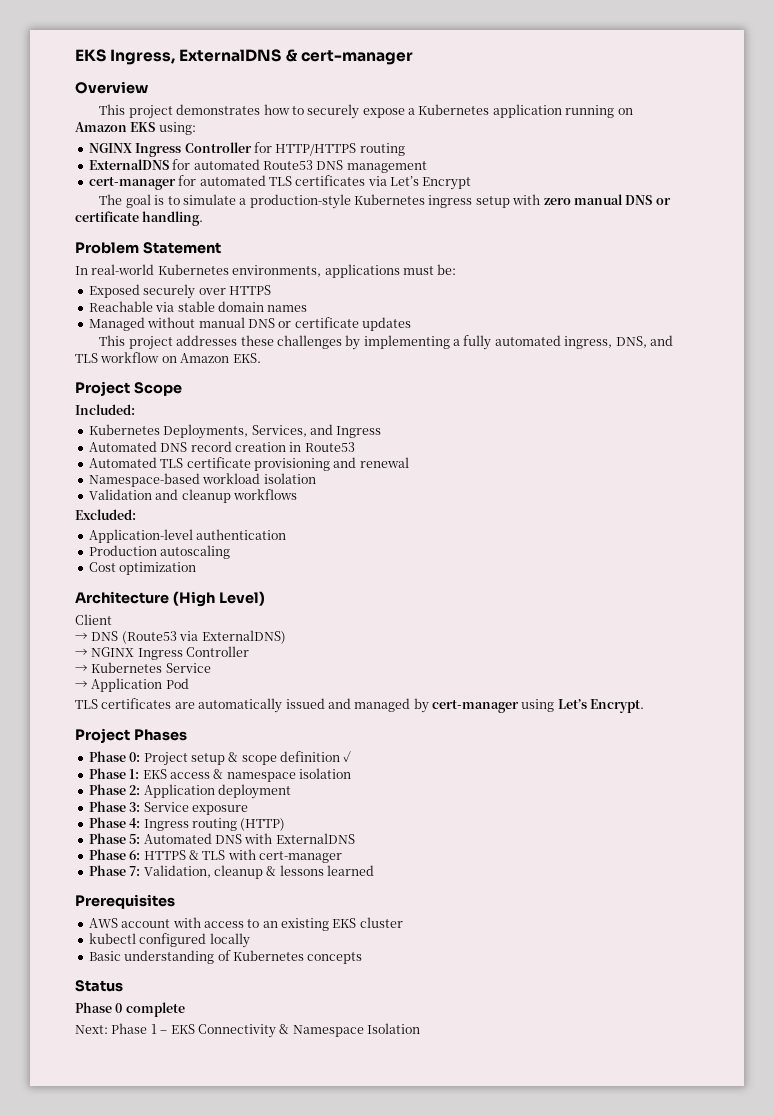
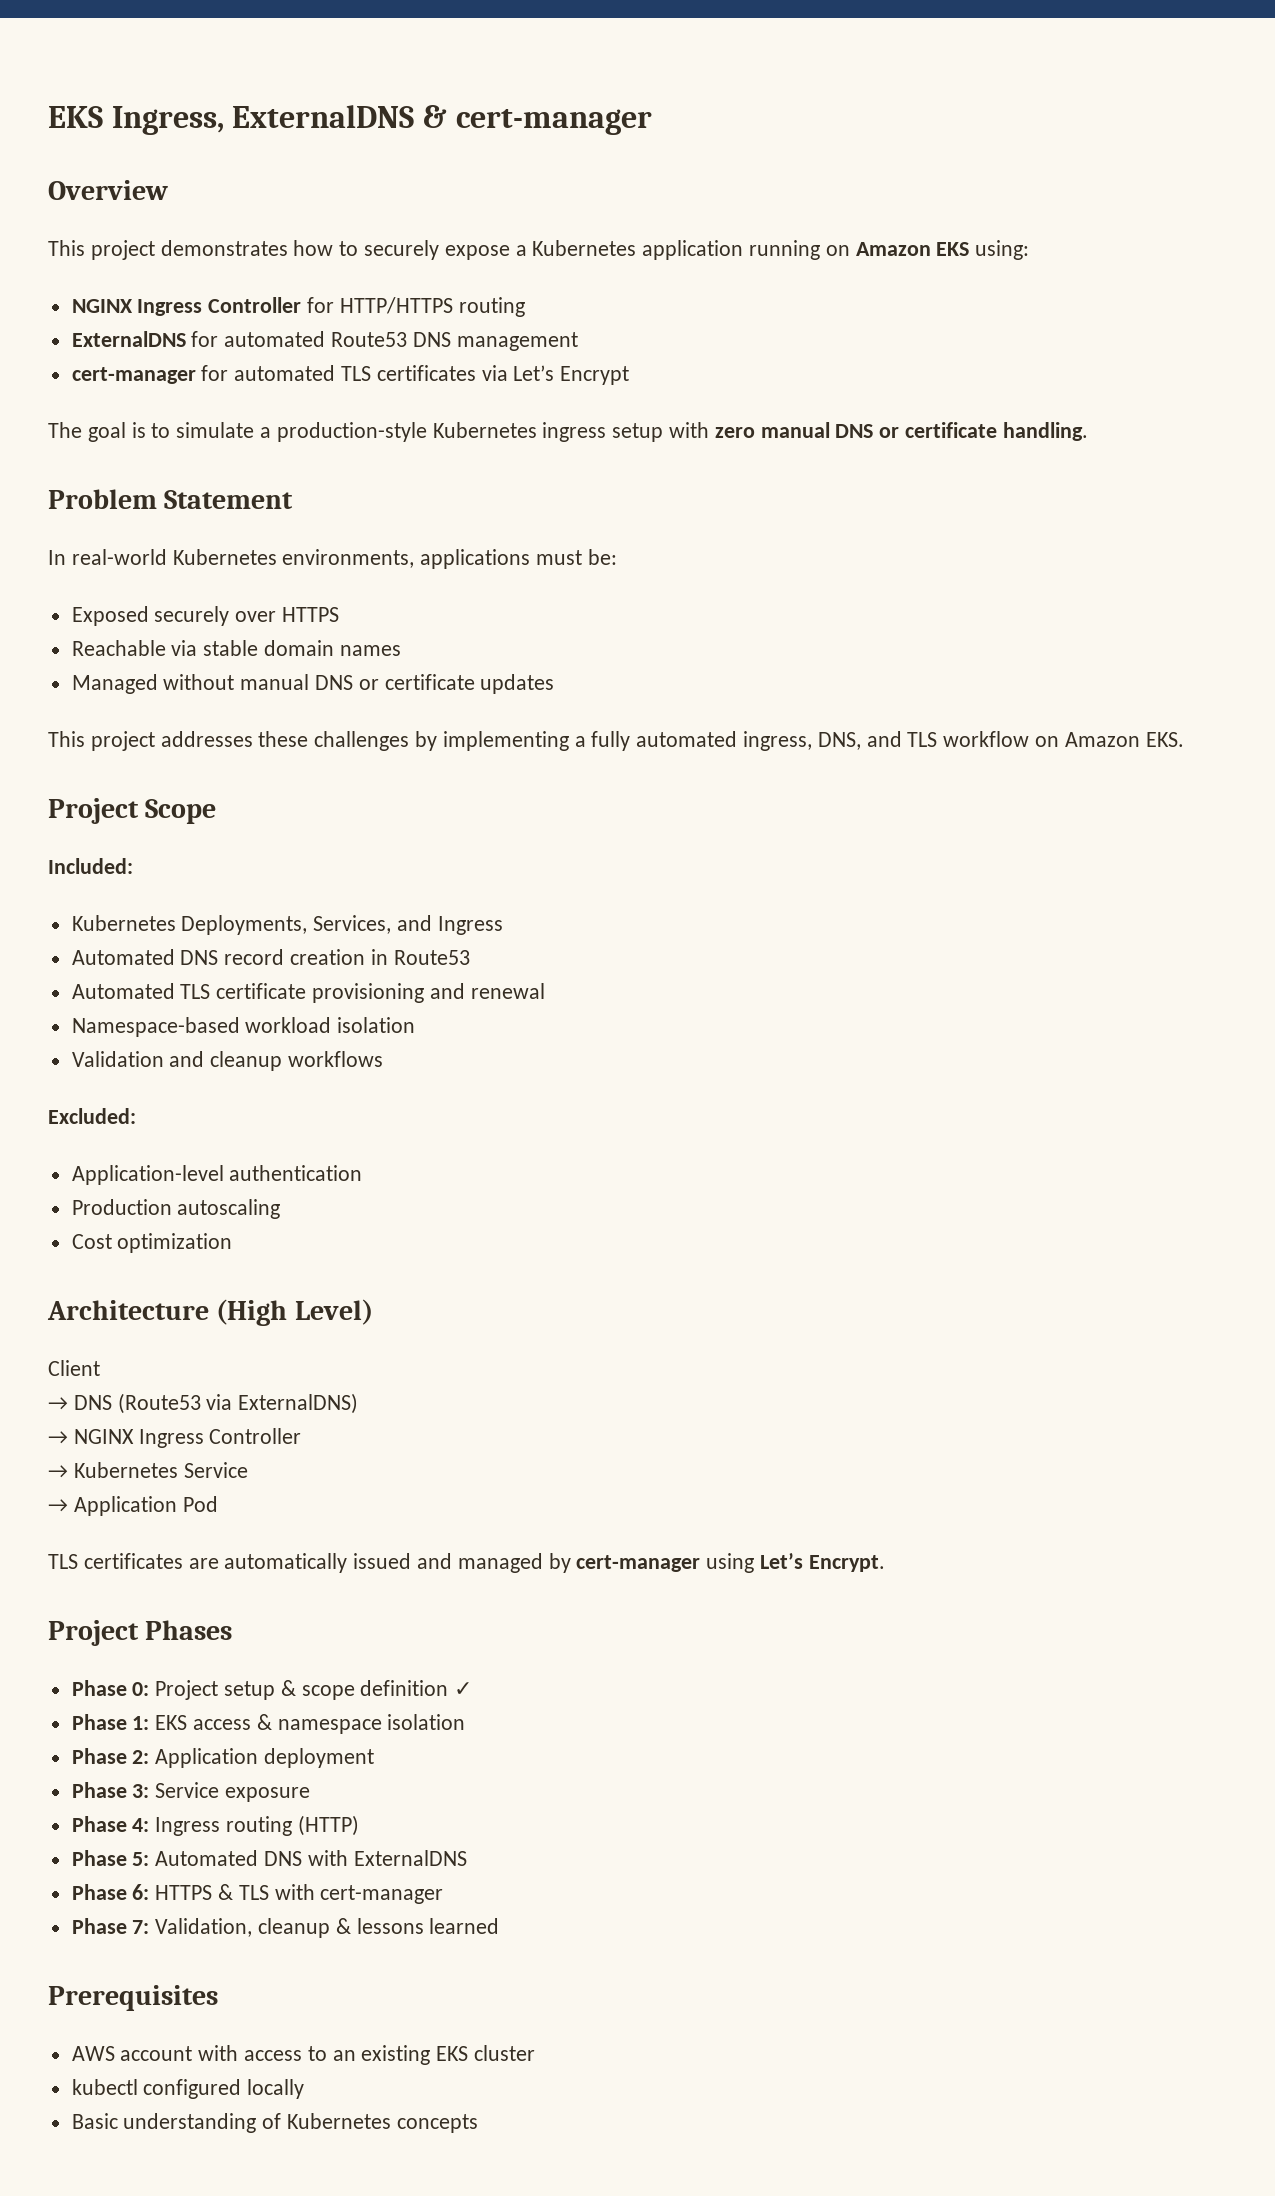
[75,980,123,992] [75,1002,185,1017] [75,1023,420,1038] // Status // Phase 0 complete // Next: Phase 1 – EKS Connectivity & Namespace Isolation -> (478, 2123) none

